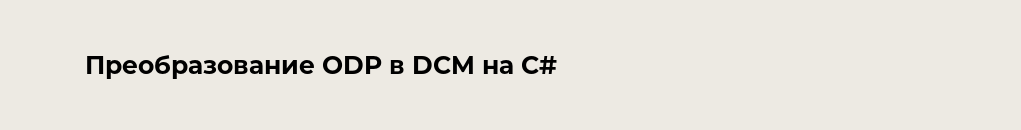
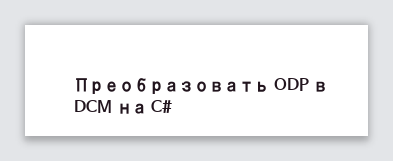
[85,55,315,79] Преобразование -> [74,78,269,94] Преобразовать

